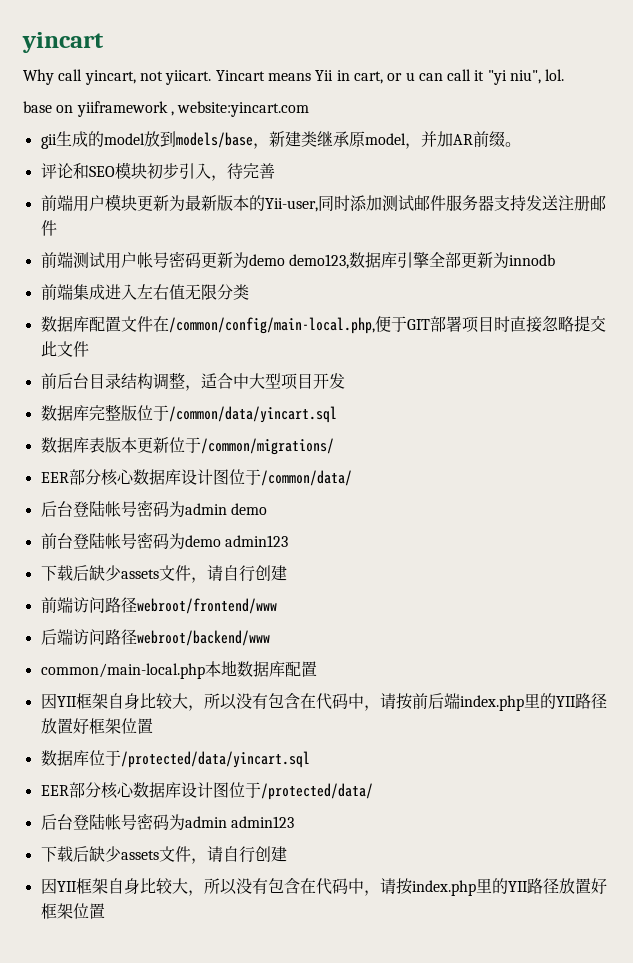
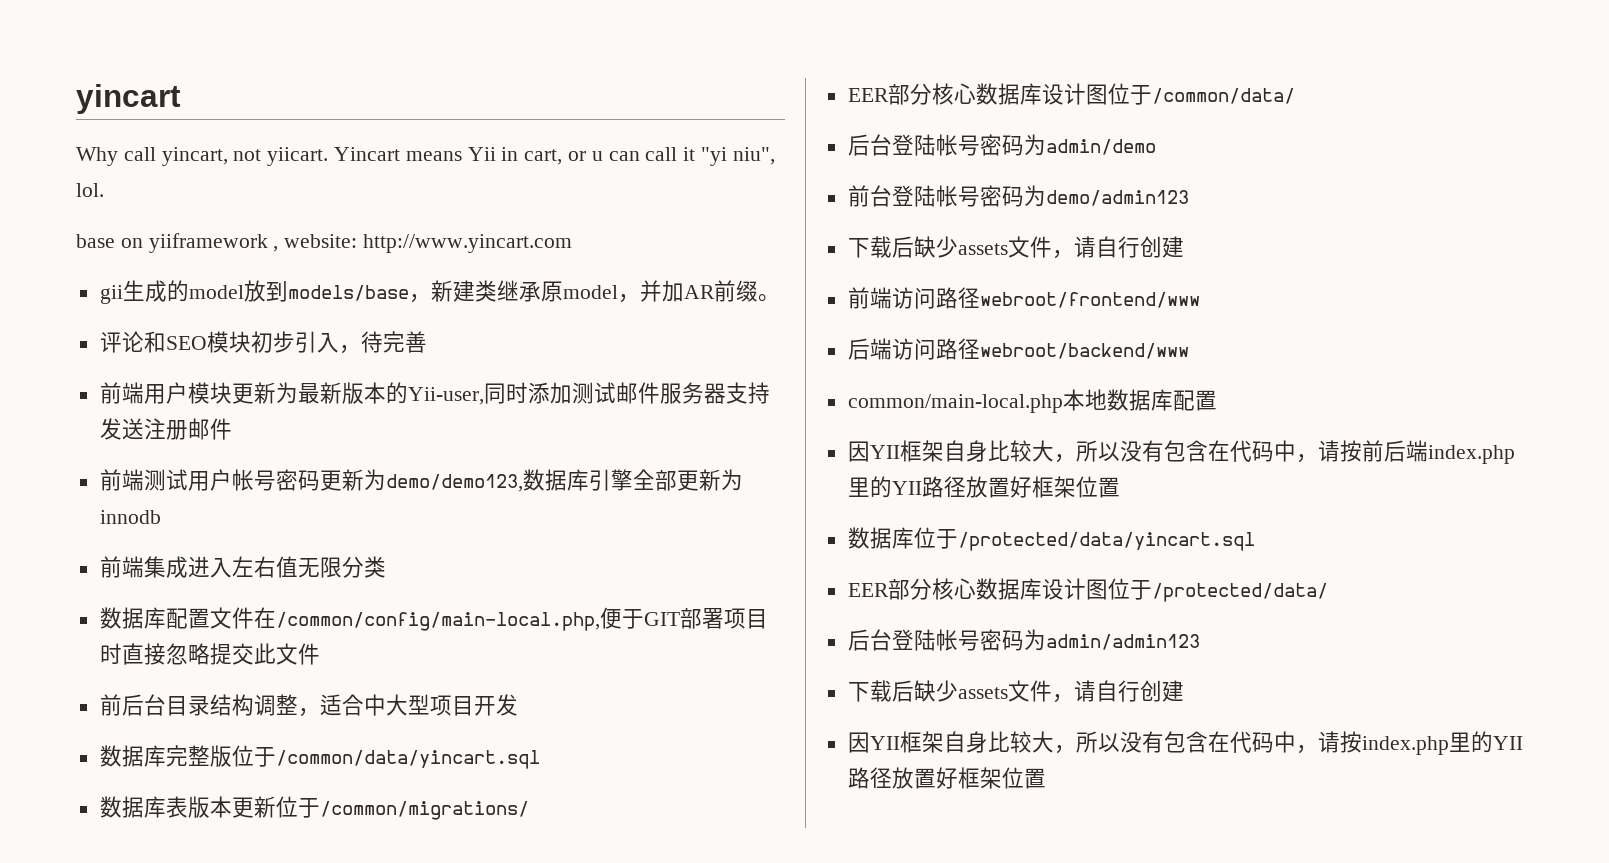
[177,101,310,117] website:yincart.com -> [284,234,573,253] website: http://www.yincart.com
[248,254,349,269] demo demo123, -> [385,474,523,492] demo/demo123,
[184,503,267,515] admin demo -> [1045,139,1156,155] admin/demo
[184,535,288,547] demo admin123 -> [1045,190,1189,206] demo/admin123
[184,816,294,828] admin admin123 -> [1045,634,1200,650] admin/admin123

